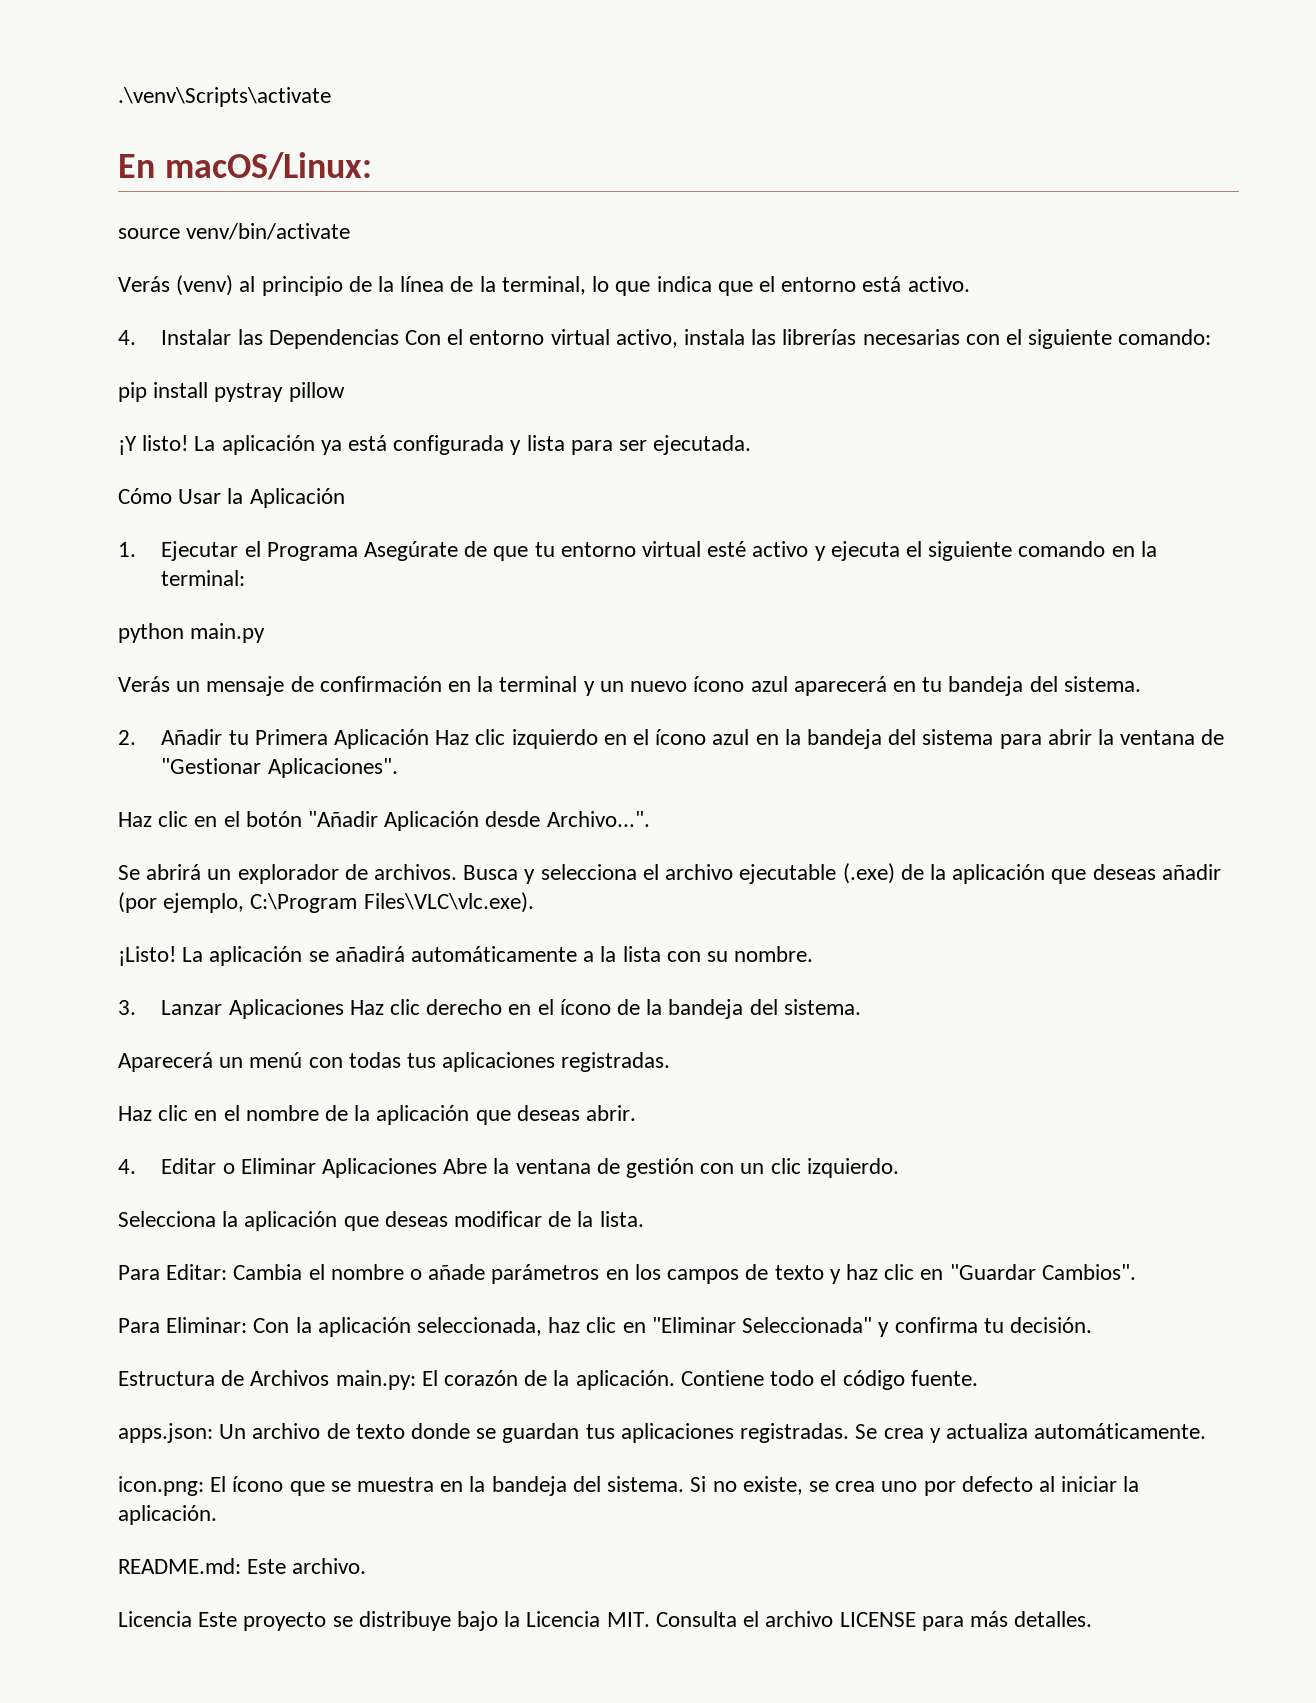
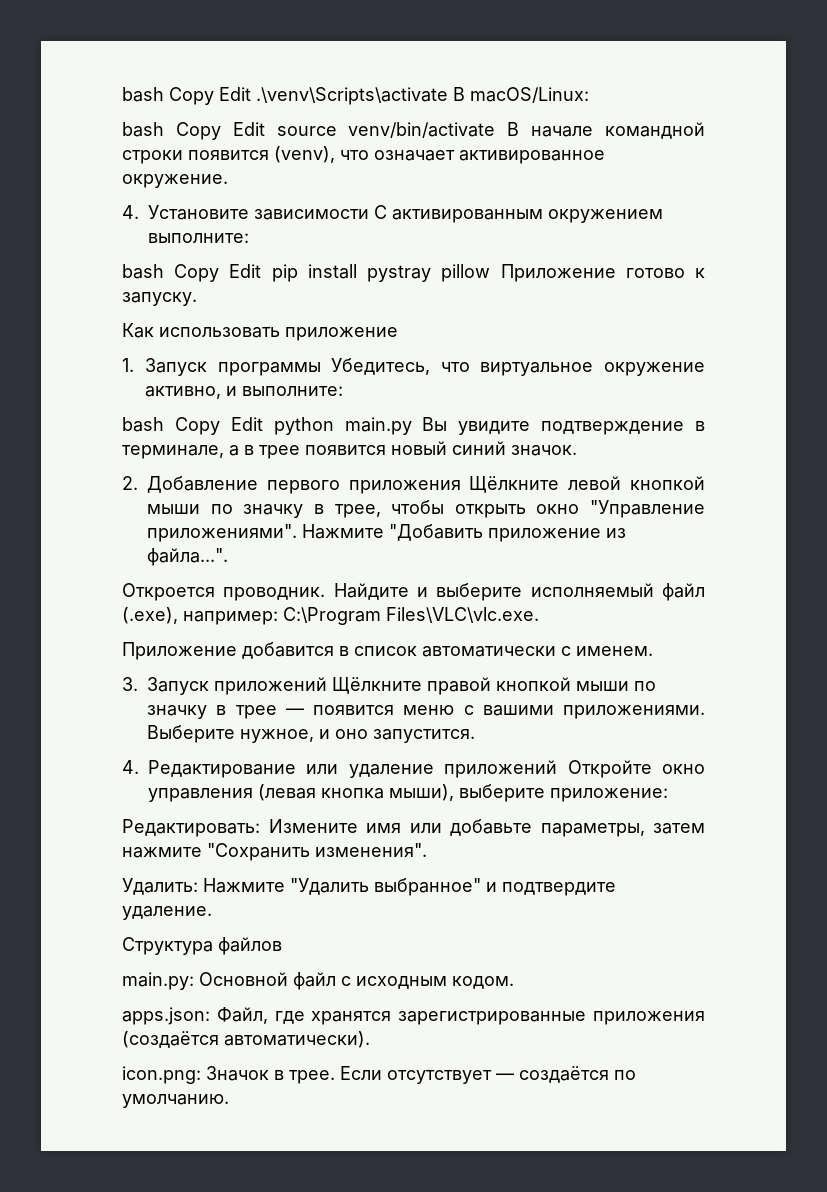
(118, 97) none -> [122,87,251,105] bash Copy Edit
[118,154,155,178] // En -> [453,87,465,101] В
(372, 166) none -> [122,122,265,140] bash Copy Edit
[118,275,970,296] [118,329,1212,349] [118,382,345,402] [118,435,752,455] [118,488,345,508] [118,541,1157,561] [161,570,246,586] [118,623,266,643] [118,676,1141,696] [118,729,1225,749] [161,758,398,778] [118,811,650,831] [118,863,1221,884] [118,892,534,913] [118,946,814,966] [118,999,861,1019] [118,1052,671,1072] [118,1105,637,1125] [118,1158,899,1178] [118,1211,644,1231] [118,1264,1136,1284] [118,1317,1092,1337] [118,1370,978,1390] [118,1423,1207,1443] [118,1476,1140,1496] [118,1505,217,1525] [118,1558,367,1574] [118,1611,1093,1631] // Verás (venv) al principio de la línea de la terminal, lo que indica que el entorno está activo. // 4. Instalar las Dependencias Con el entorno virtual activo, instala las librerías necesarias con el siguiente comando: // pip install pystray pillow // ¡Y listo! La aplicación ya está configurada y lista para ser ejecutada. // Cómo Usar la Aplicación // 1. Ejecutar el Programa Asegúrate de que tu entorno virtual esté activo y ejecuta el siguiente comando en la terminal: // python main.py // Verás un mensaje de confirmación en la terminal y un nuevo ícono azul aparecerá en tu bandeja del sistema. // 2. Añadir tu Primera Aplicación Haz clic izquierdo en el ícono azul en la bandeja del sistema para abrir la ventana de "Gestionar Aplicaciones". // Haz clic en el botón "Añadir Aplicación desde Archivo...". // Se abrirá un explorador de archivos. Busca y selecciona el archivo ejecutable (.exe) de la aplicación que deseas añadir (por ejemplo, C:\Program Files\VLC\vlc.exe). // ¡Listo! La aplicación se añadirá automáticamente a la lista con su nombre. // 3. Lanzar Aplicaciones Haz clic derecho en el ícono de la bandeja del sistema. // Aparecerá un menú con todas tus aplicaciones registradas. // Haz clic en el nombre de la aplicación que deseas abrir. // 4. Editar o Eliminar Aplicaciones Abre la ventana de gestión con un clic izquierdo. // Selecciona la aplicación que deseas modificar de la lista. // Para Editar: Cambia el nombre o añade parámetros en los campos de texto y haz clic en "Guardar Cambios". // Para Eliminar: Con la aplicación seleccionada, haz clic en "Eliminar Seleccionada" y confirma tu decisión. // Estructura de Archivos main.py: El corazón de la aplicación. Contiene todo el código fuente. // apps.json: Un archivo de texto donde se guardan tus aplicaciones registradas. Se crea y actualiza automáticamente. // icon.png: El ícono que se muestra en la bandeja del sistema. Si no existe, se crea uno por defecto al iniciar la aplicación. // README.md: Este archivo. // Licencia Este proyecto se distribuye bajo la Licencia MIT. Consulta el archivo LICENSE para más detalles. -> [507,122,705,139] [122,146,605,164] [122,174,228,188] [122,205,663,223] [148,233,249,243] [122,264,705,282] [122,292,197,306] [122,323,398,341] [122,358,705,376] [144,386,343,399] [122,417,705,435] [122,441,577,459] [122,476,705,494] [147,500,705,518] [147,524,626,542] [147,548,228,566] [122,583,705,601] [122,607,539,625] [122,642,653,660] [122,677,656,695] [147,705,705,719] [147,725,475,743] [122,760,705,778] [148,784,668,802] [122,819,705,837] [122,843,427,861] [122,878,616,896] [122,906,212,920] [122,937,282,955] [122,972,514,990] [122,1007,705,1025] [122,1031,370,1048] [122,1066,636,1084] [122,1094,229,1108] В начале командной строки появится (venv), что означает активированное окружение. // 4. Установите зависимости С активированным окружением выполните: // bash Copy Edit pip install pystray pillow Приложение готово к запуску. // Как использовать приложение // 1. Запуск программы Убедитесь, что виртуальное окружение активно, и выполните: // bash Copy Edit python main.py Вы увидите подтверждение в терминале, а в трее появится новый синий значок. // 2. Добавление первого приложения Щёлкните левой кнопкой мыши по значку в трее, чтобы открыть окно "Управление приложениями". Нажмите "Добавить приложение из файла...". // Откроется проводник. Найдите и выберите исполняемый файл (.exe), например: C:\Program Files\VLC\vlc.exe. // Приложение добавится в список автоматически с именем. // 3. Запуск приложений Щёлкните правой кнопкой мыши по значку в трее — появится меню с вашими приложениями. Выберите нужное, и оно запустится. // 4. Редактирование или удаление приложений Откройте окно управления (левая кнопка мыши), выберите приложение: // Редактировать: Измените имя или добавьте параметры, затем нажмите "Сохранить изменения". // Удалить: Нажмите "Удалить выбранное" и подтвердите удаление. // Структура файлов // main.py: Основной файл с исходным кодом. // apps.json: Файл, где хранятся зарегистрированные приложения (создаётся автоматически). // icon.png: Значок в трее. Если отсутствует — создаётся по умолчанию.

